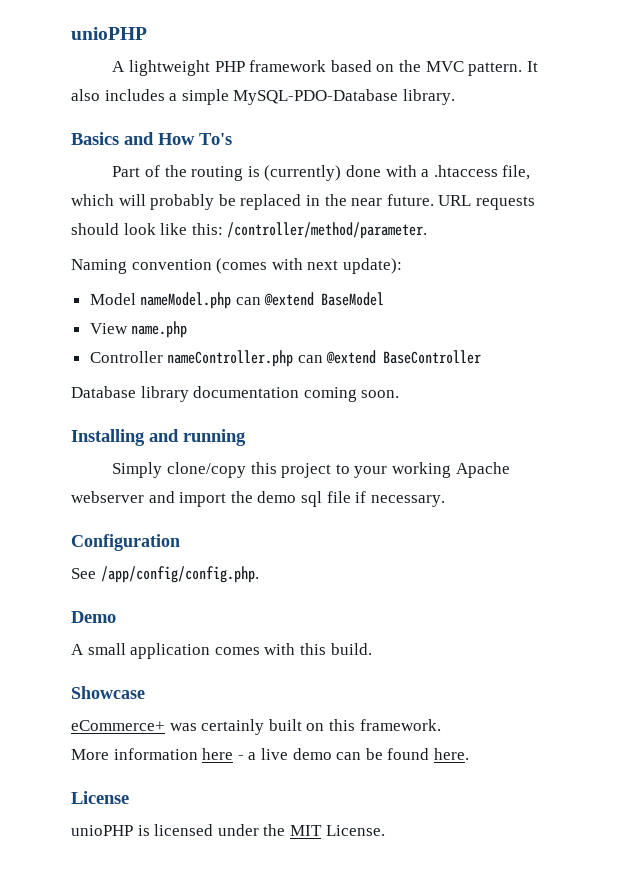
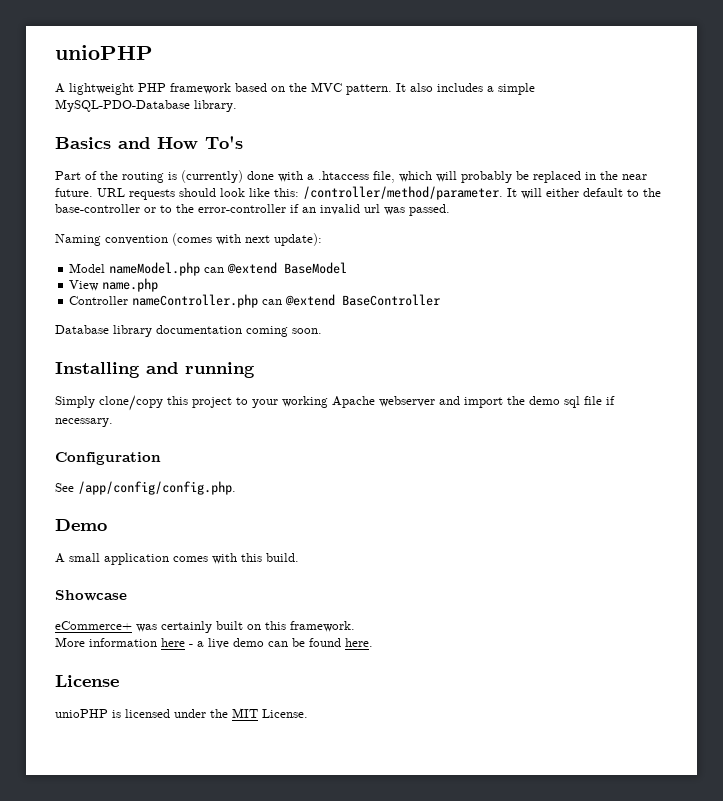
(428, 230) none -> [507,188,661,199] [55,204,450,216] It will either default to the base-controller or to the error-controller if an invalid url was passed.

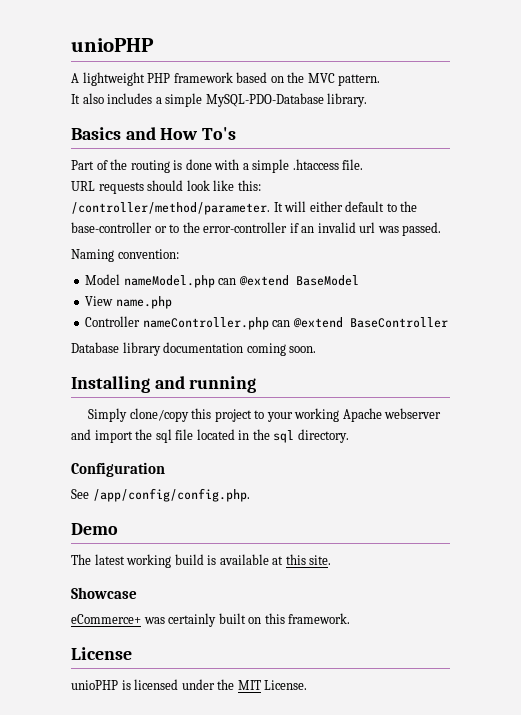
(392, 89) none -> (381, 80) //
[181,170,243,183] (currently) -> (183, 165) none
[318,171,647,183] [55,188,93,197] .htaccess file, which will probably be replaced in the near future. -> [252,159,364,173] simple .htaccess file. //
[105,233,322,246] convention (comes with next update): -> [117,249,179,259] convention:
[529,396,560,405] demo -> (153, 434) none
[606,396,615,405] [55,418,113,427] if necessary. -> [196,429,349,443] located in the sql directory.
[55,553,299,565] A small application comes with this build. -> [71,554,332,568] The latest working build is available at this site.
[55,637,373,649] // More information here - a live demo can be found here. -> (351, 618) none

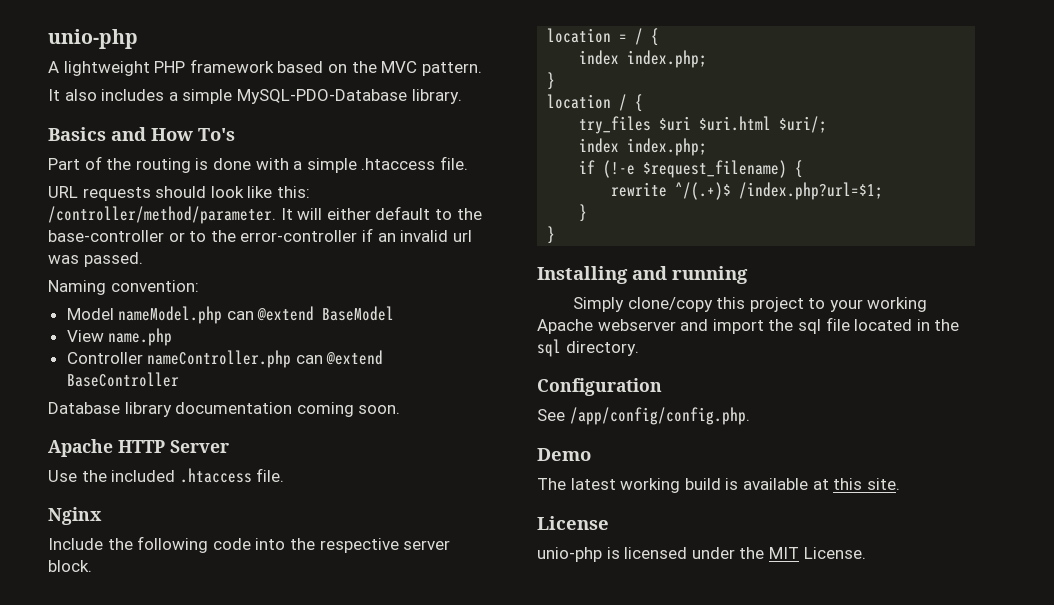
[71,38,154,52] unioPHP -> [48,29,138,49] unio-php
(317, 349) none -> [48,439,229,457] [48,468,285,483] [48,507,102,525] [48,536,451,553] [48,560,92,572] [547,28,660,46] [579,50,708,68] [547,72,556,90] [547,94,644,112] [579,116,828,134] [579,138,708,156] [579,160,804,178] [611,182,884,200] [579,204,588,222] [547,226,556,244] // Apache HTTP Server // Use the included .htaccess file. // Nginx // Include the following code into the respective server block. // location = / { // index index.php; // } // location / { // try_files $uri $uri.html $uri/; // index index.php; // if (!-e $request_filename) { // rewrite ^/(.+)$ /index.php?url=$1; // } // }
[71,587,137,599] [71,613,351,627] // Showcase // eCommerce+ was certainly built on this framework. -> (900, 484) none
[71,680,118,690] unioPHP -> [537,547,602,562] unio-php

